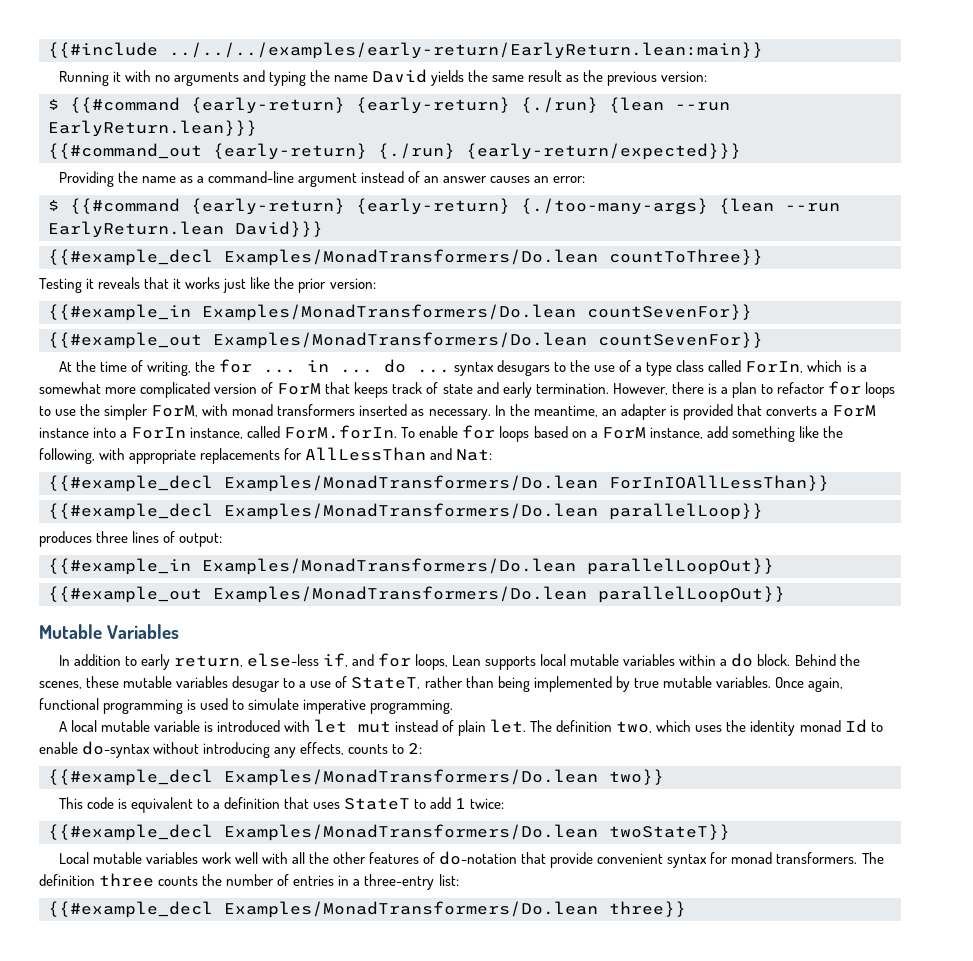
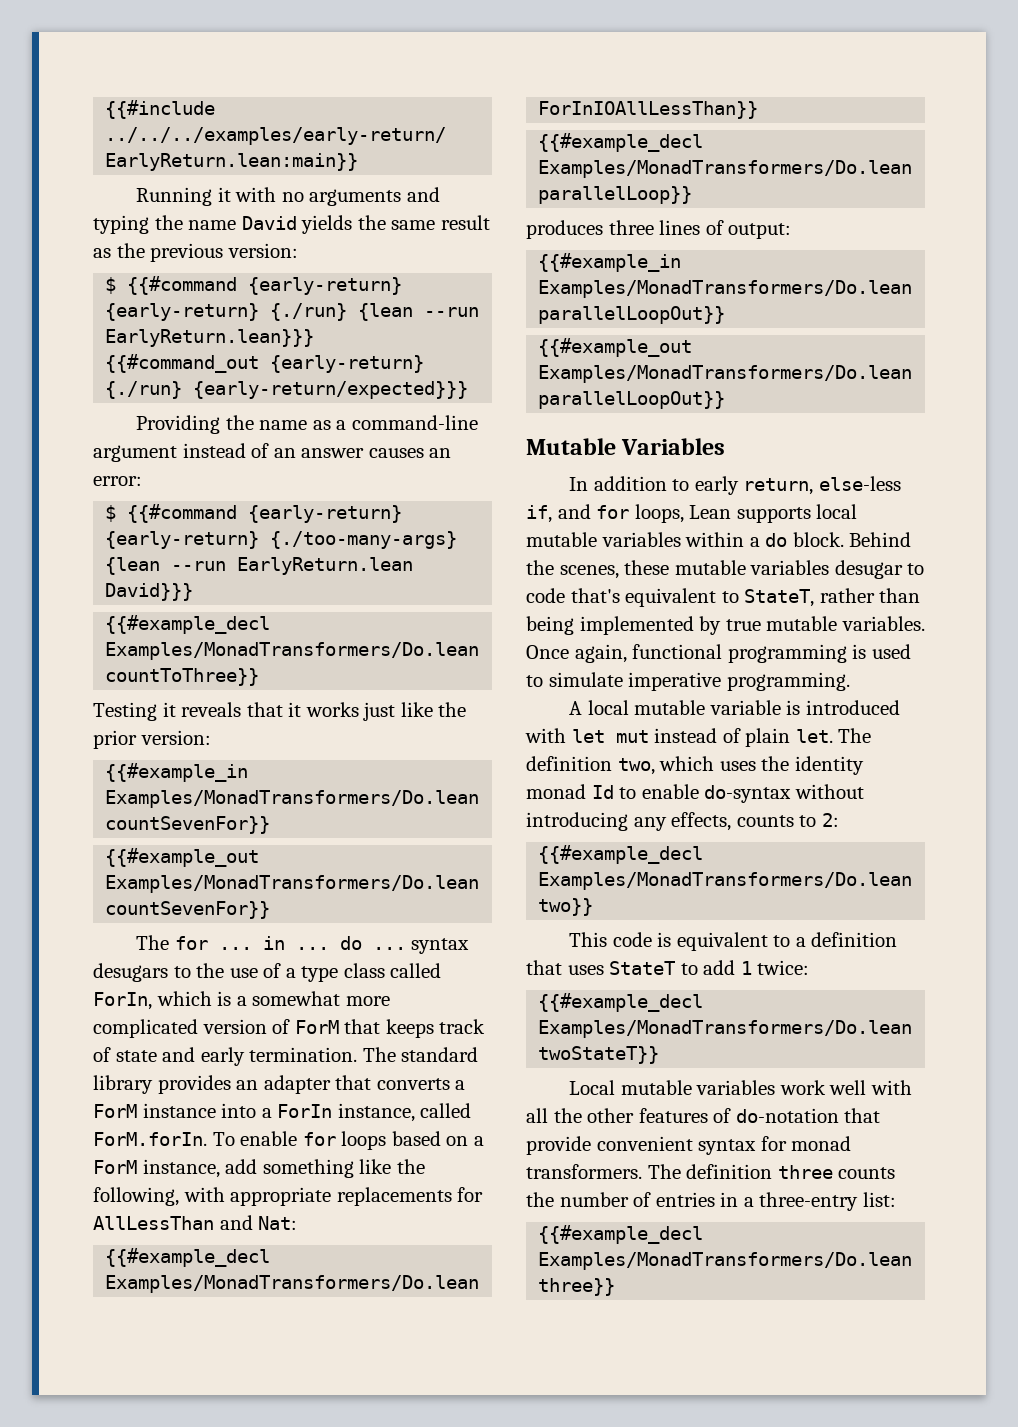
[58,360,215,376] At the time of writing, the -> [135,935,169,950] The
[612,381,896,398] [39,404,733,420] However, there is a plan to refactor for loops to use the simpler ForM, with monad transformers inserted as necessary. In the meantime, an adapter is provided -> [362,1047,479,1062] [93,1075,331,1094] The standard library provides an adapter
[299,676,348,688] a use of -> [526,588,739,607] code that's equivalent to

